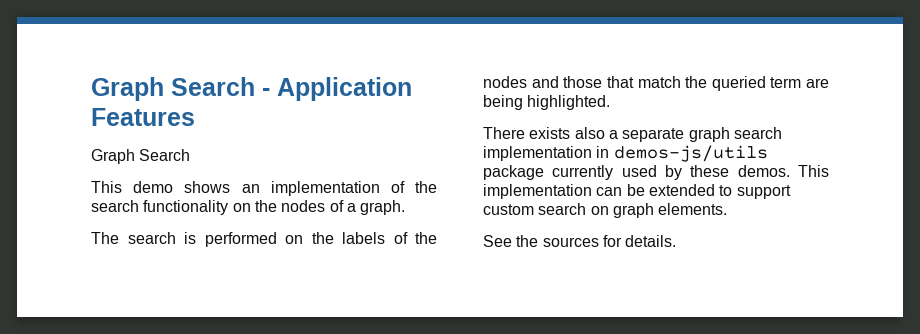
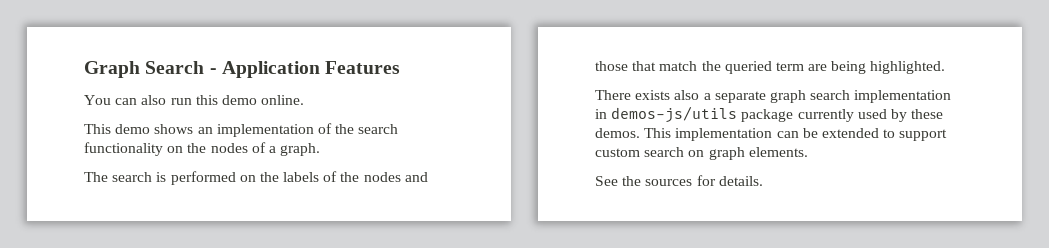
[91,149,191,164] Graph Search -> [84,95,305,105] You can also run this demo online.

